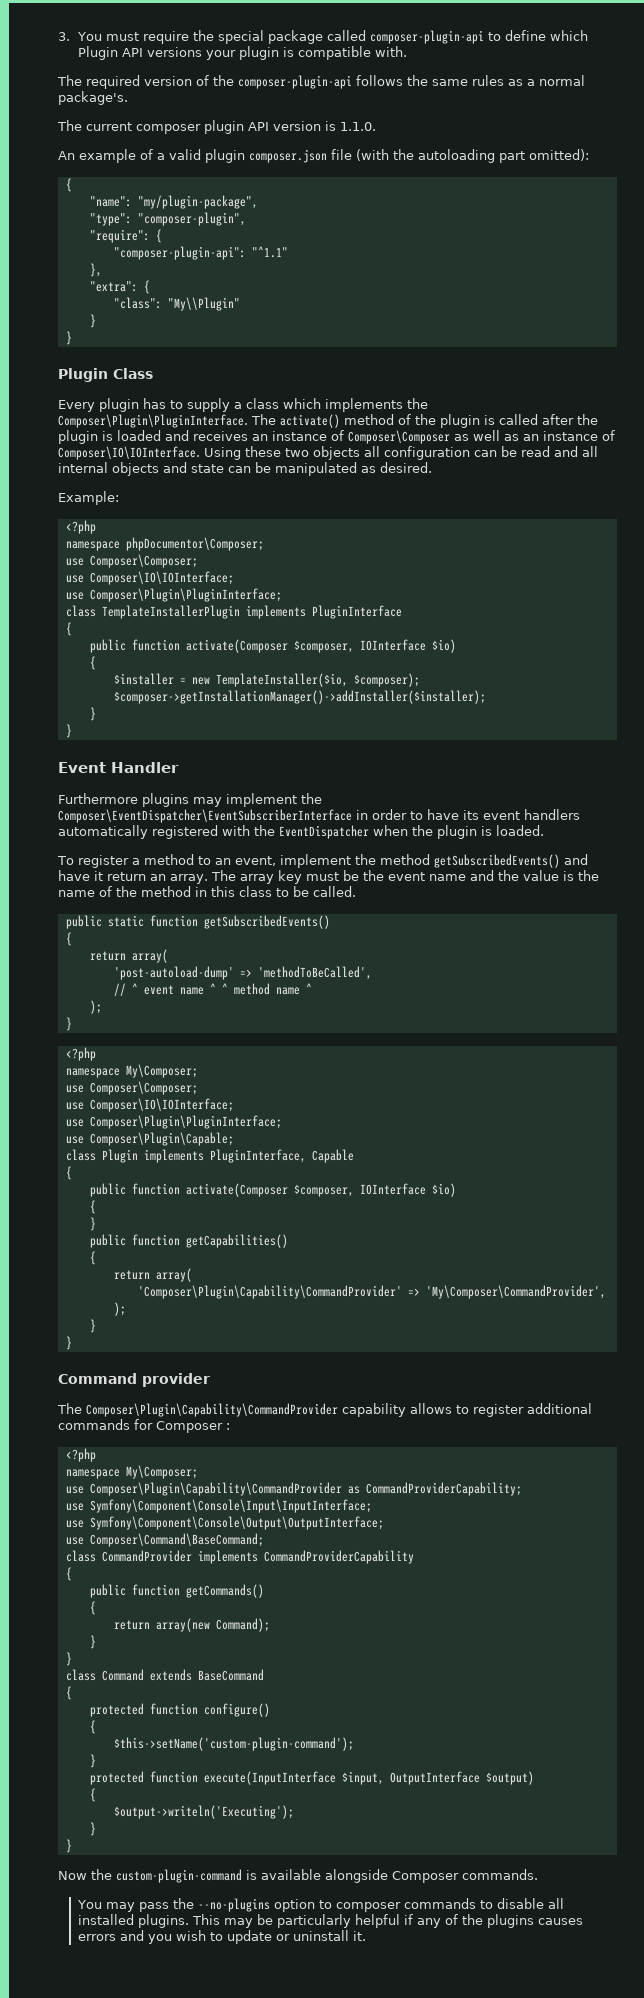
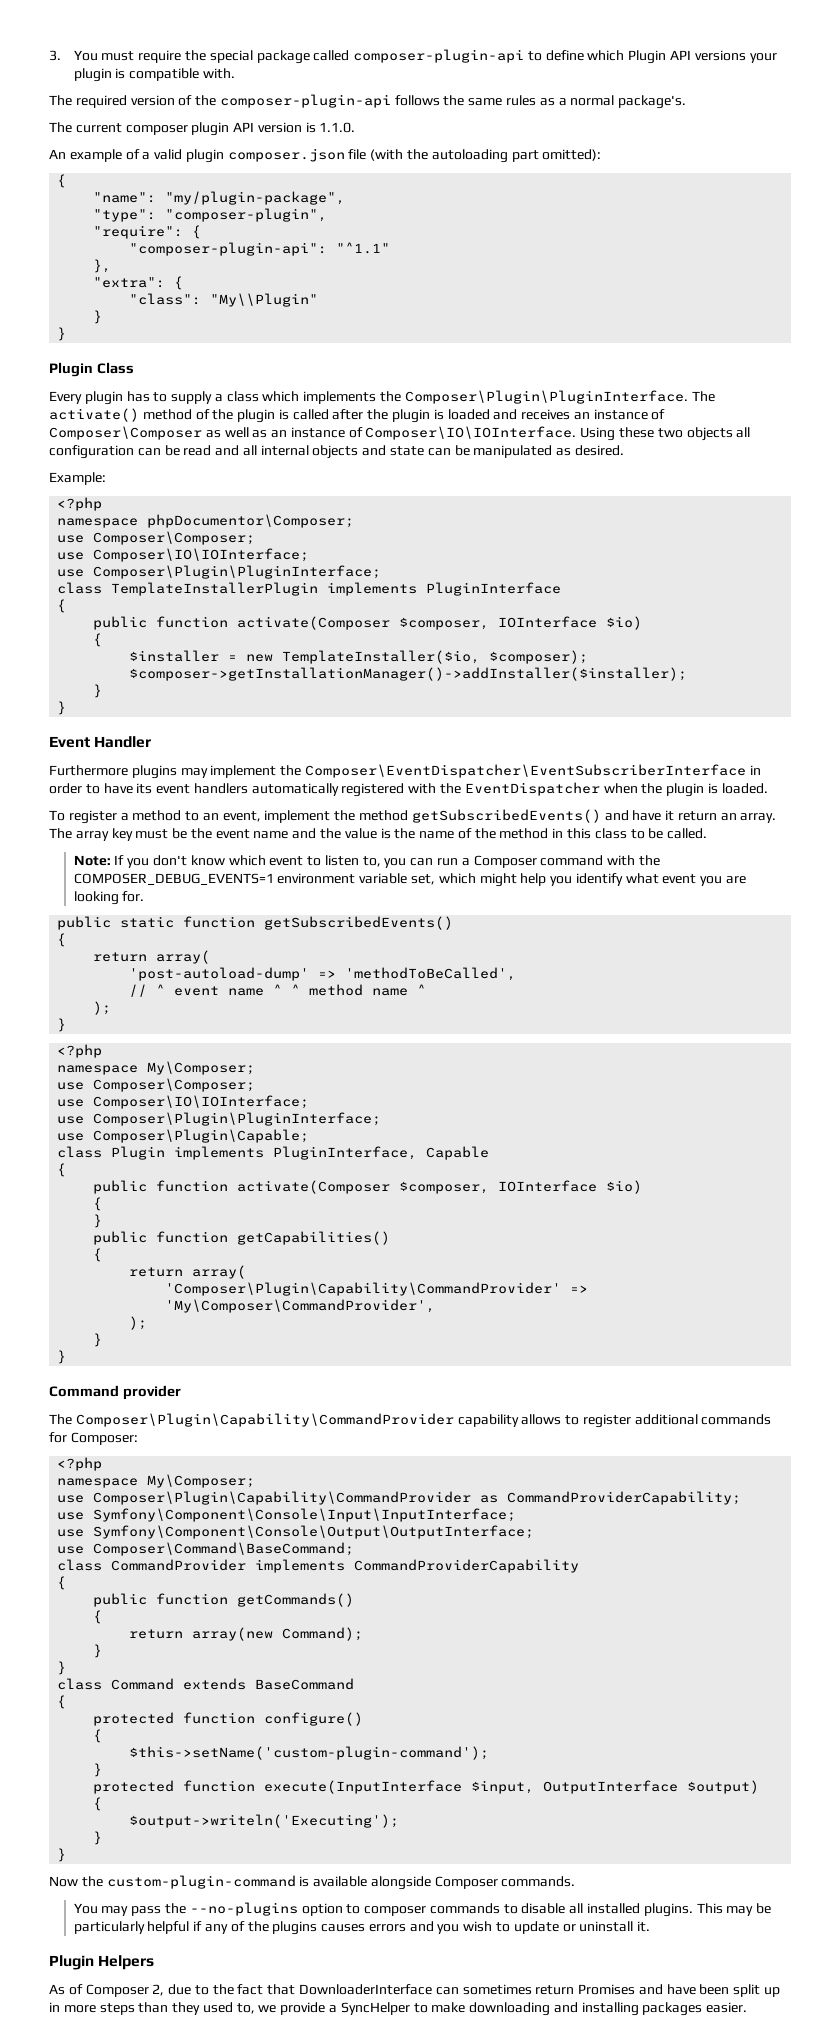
(356, 891) none -> [73,855,660,868] [73,873,746,887] [73,891,145,905] // Note: If you don't know which event to listen to, you can run a Composer command with the COMPOSER_DEBUG_EVENTS=1 environment variable set, which might help you identify what event you are looking for.
[156,1421,230,1433] Composer : -> [70,1432,138,1445] Composer:
(366, 1936) none -> [49,1955,155,1970] [49,1984,781,1997] [49,2002,748,2016] // Plugin Helpers // As of Composer 2, due to the fact that DownloaderInterface can sometimes return Promises and have been split up in more steps than they used to, we provide a SyncHelper to make downloading and installing packages easier.

